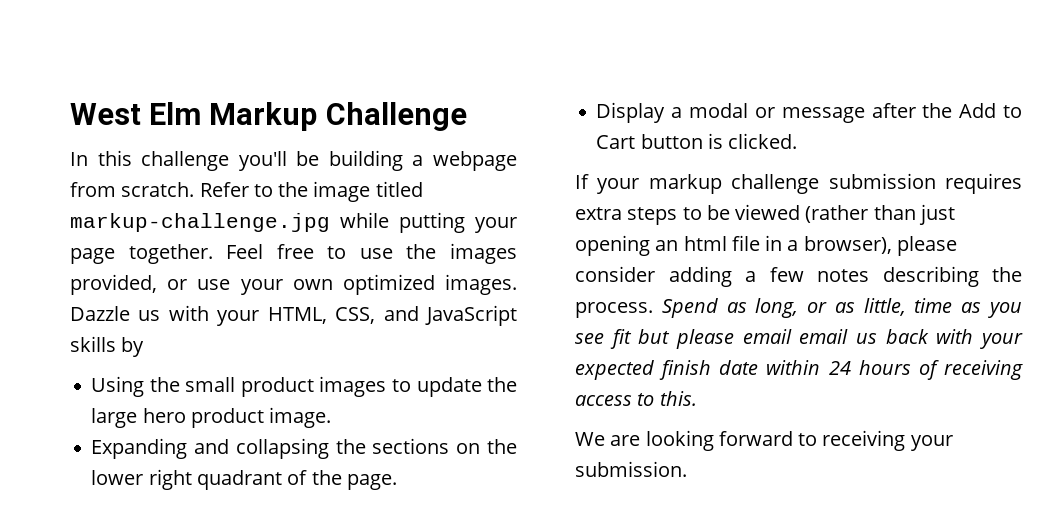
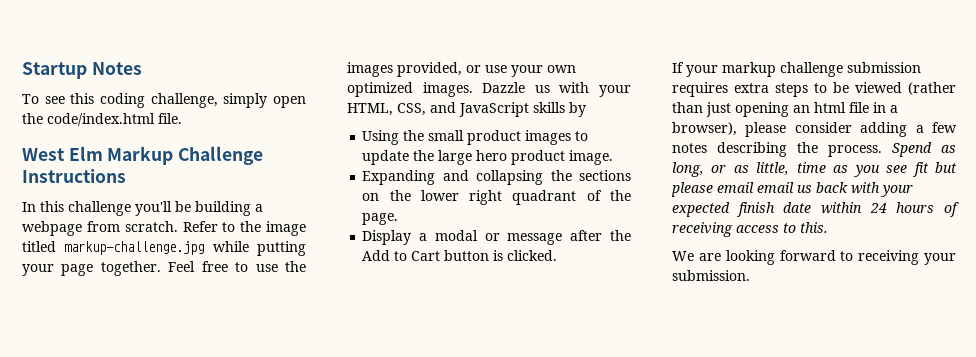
(70, 114) none -> [22,62,142,79] [22,93,306,108] [22,113,182,126] Startup Notes // To see this coding challenge, simply open the code/index.html file. //
(467, 116) none -> [22,169,126,183] Instructions

